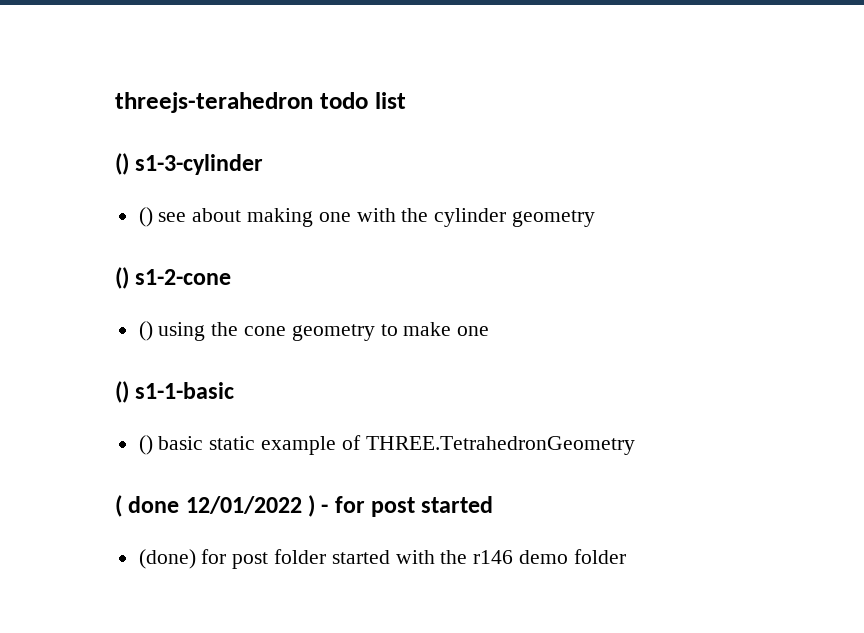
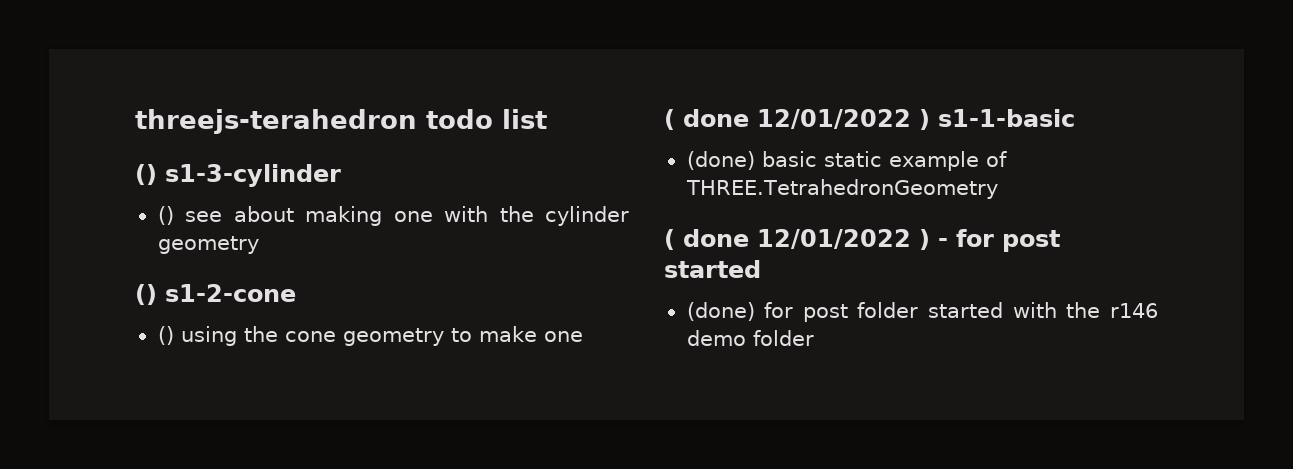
[115,381,129,403] () -> [664,109,930,130] ( done 12/01/2022 )
[138,435,153,455] () -> [686,151,755,170] (done)

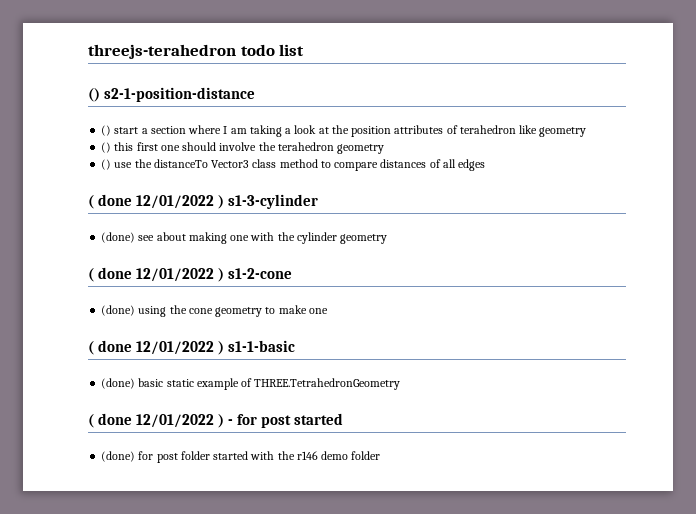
(157, 174) none -> [104,87,256,102] [101,125,587,137] [101,142,385,154] [101,159,486,171] [88,194,225,209] s2-1-position-distance // () start a section where I am taking a look at the position attributes of terahedron like geometry // () this first one should involve the terahedron geometry // () use the distanceTo Vector3 class method to compare distances of all edges // ( done 12/01/2022 )
[157,206,174,225] () -> [101,232,136,243] (done)
[135,284,157,305] () -> [88,267,225,282] ( done 12/01/2022 )
[157,326,174,345] () -> [101,305,136,316] (done)

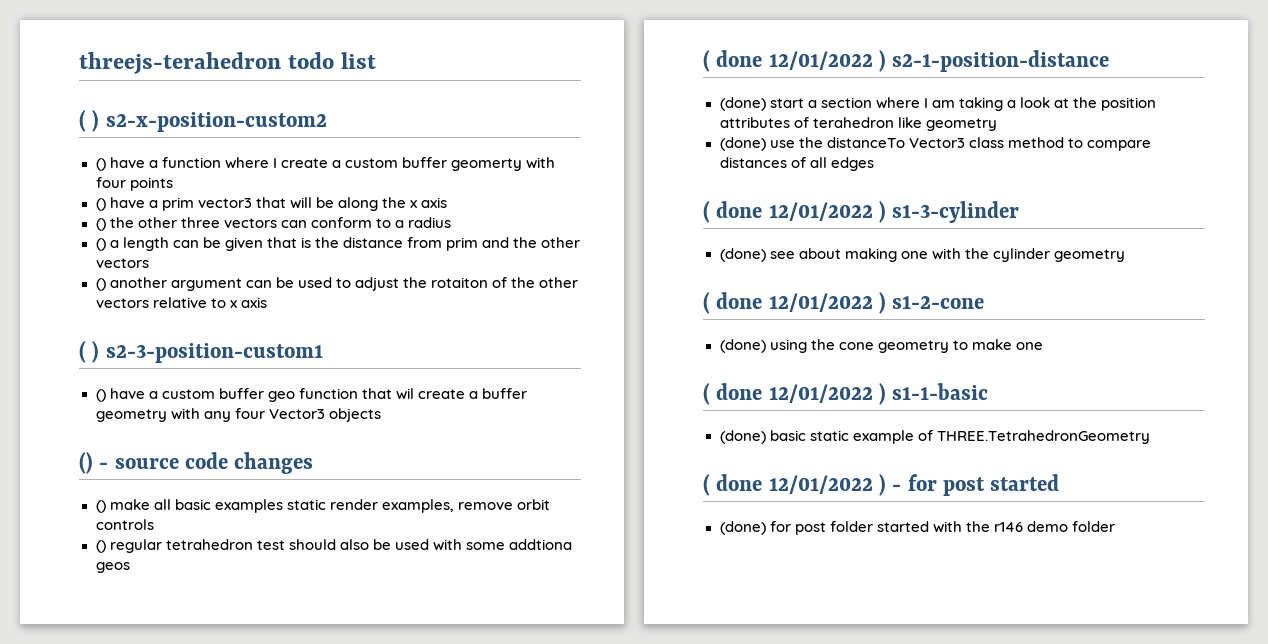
[88,88,100,102] () -> [79,110,327,132] [95,157,556,171] [95,177,173,191] [95,197,448,211] [95,217,451,231] [95,237,581,251] [95,258,149,268] [95,277,579,291] [95,297,267,308] [79,341,323,363] [95,388,528,402] [95,408,381,422] [79,452,314,474] [95,499,550,513] [95,519,154,530] [95,539,573,553] [95,562,130,573] [703,50,887,72] ( ) s2-x-position-custom2 // () have a function where I create a custom buffer geomerty with four points // () have a prim vector3 that will be along the x axis // () the other three vectors can conform to a radius // () a length can be given that is the distance from prim and the other vectors // () another argument can be used to adjust the rotaiton of the other vectors relative to x axis // ( ) s2-3-position-custom1 // () have a custom buffer geo function that wil create a buffer geometry with any four Vector3 objects // () - source code changes // () make all basic examples static render examples, remove orbit controls // () regular tetrahedron test should also be used with some addtiona geos // ( done 12/01/2022 )
[101,125,112,136] () -> [719,97,766,111] (done)
[101,142,385,154] [101,159,112,170] () this first one should involve the terahedron geometry // () -> [719,137,766,151] (done)

